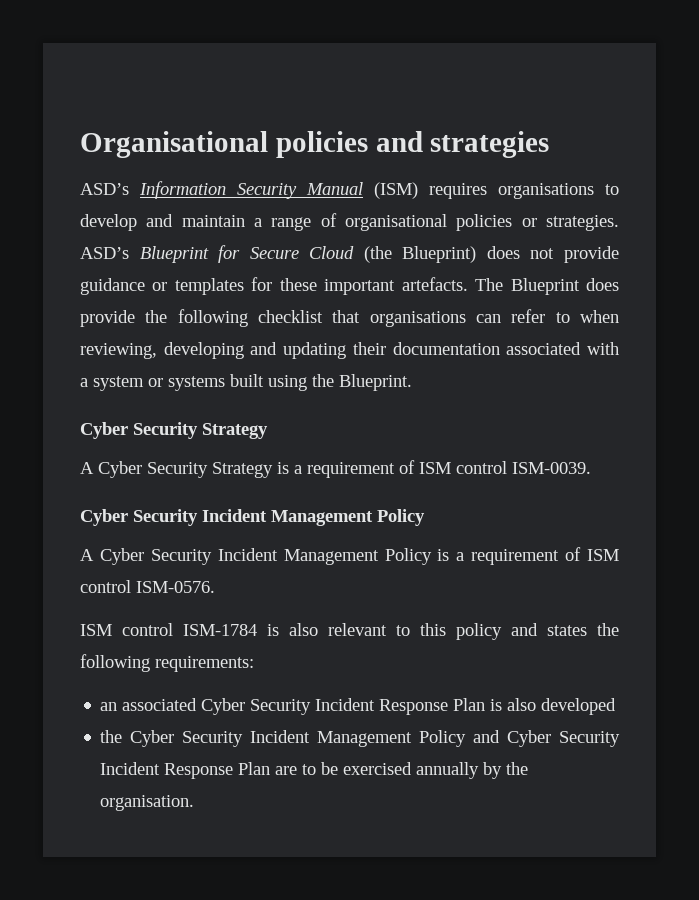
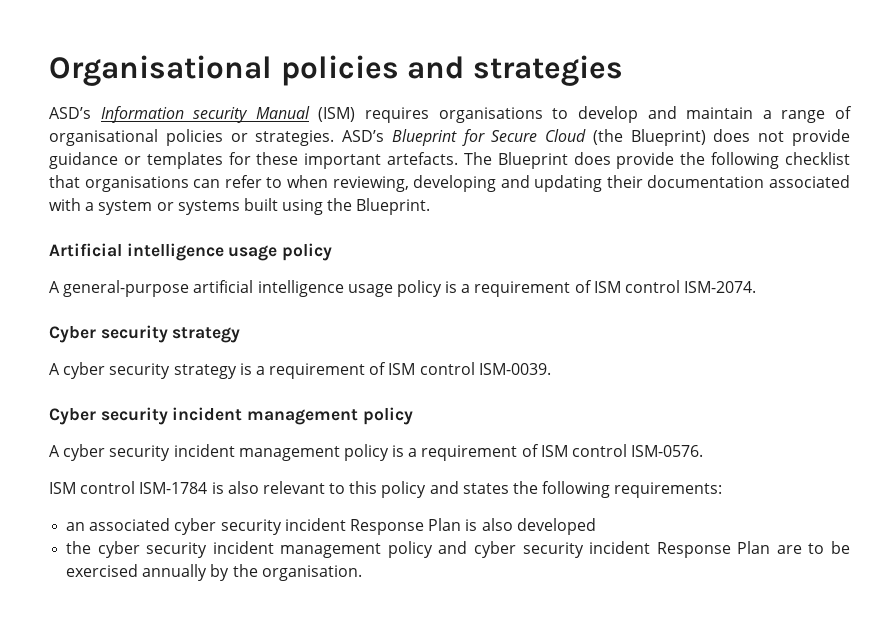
[237,183,297,199] Security -> [193,107,249,123] security
[80,422,268,439] [80,461,273,478] Cyber Security Strategy // A Cyber Security Strategy -> [49,243,333,261] [49,280,757,297] [49,325,241,343] [49,362,237,379] Artificial intelligence usage policy // A general-purpose artificial intelligence usage policy is a requirement of ISM control ISM-2074. // Cyber security strategy // A cyber security strategy
[133,509,425,526] [80,548,432,565] Security Incident Management Policy // A Cyber Security Incident Management Policy -> [100,407,413,425] [49,444,389,461] security incident management policy // A cyber security incident management policy
[201,698,376,715] Cyber Security Incident -> [174,518,346,535] cyber security incident
[130,730,620,747] [100,762,161,775] Cyber Security Incident Management Policy and Cyber Security Incident -> [97,541,651,558] cyber security incident management policy and cyber security incident

